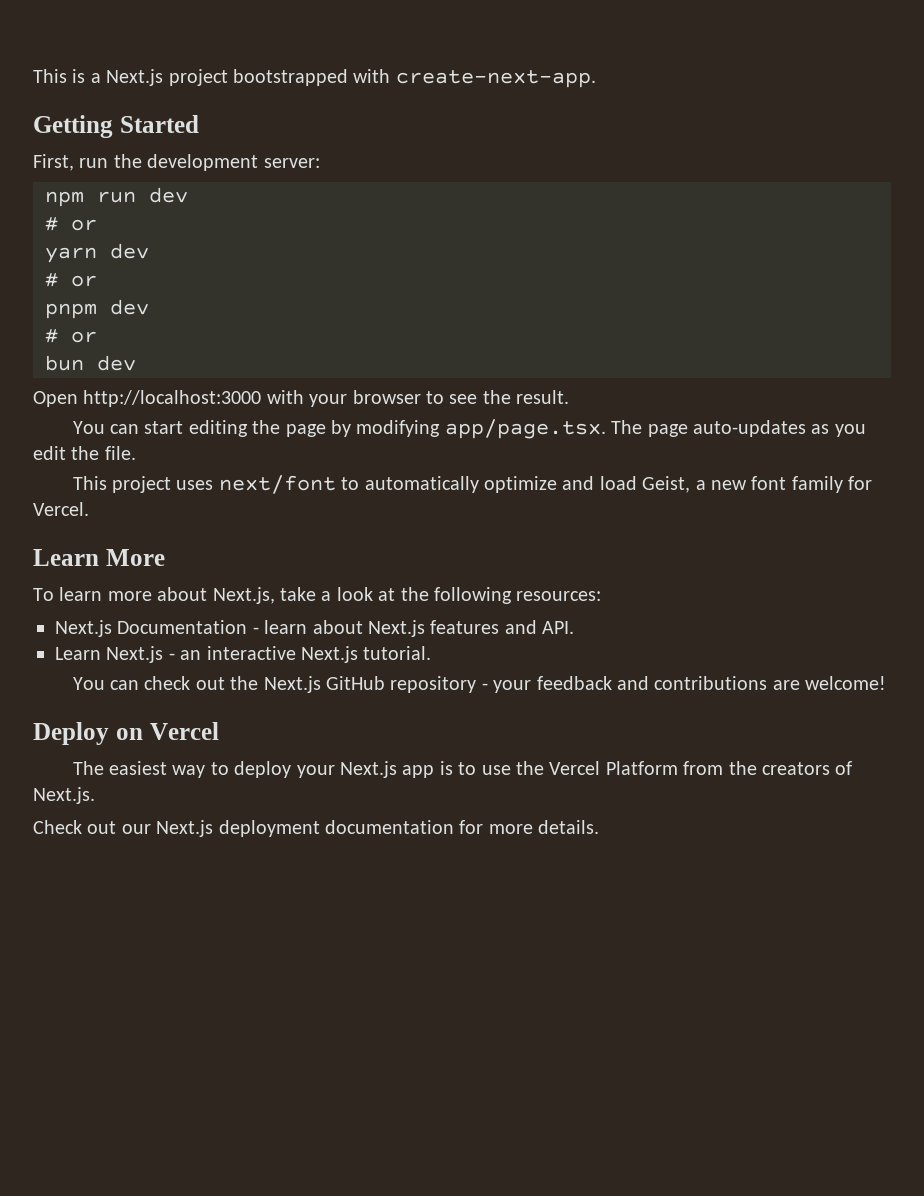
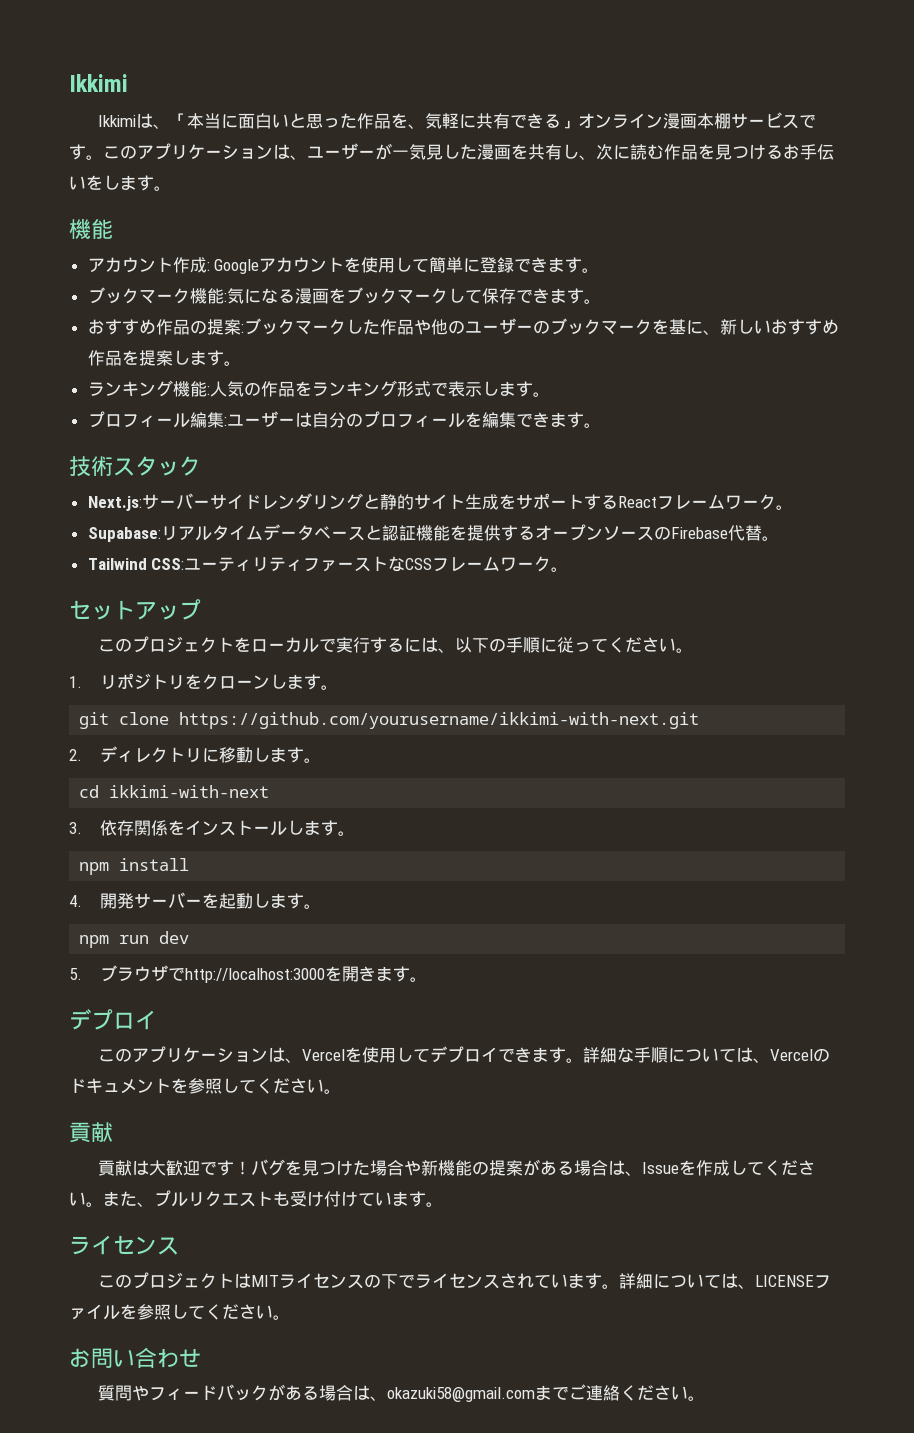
[33,69,596,88] [33,115,199,138] [33,154,320,171] [45,187,188,207] [45,217,97,231] [45,243,149,263] [45,273,97,287] [45,299,149,319] [45,329,97,343] [45,355,136,371] [33,390,570,407] [72,419,866,439] [33,446,136,460] [72,475,873,494] [33,502,89,516] [33,549,165,566] [33,587,602,604] [55,620,575,637] [55,646,432,663] [72,676,887,693] [33,722,219,745] [72,761,853,778] [33,787,95,804] [33,820,600,837] This is a Next.js project bootstrapped with create-next-app. // Getting Started // First, run the development server: // npm run dev // # or // yarn dev // # or // pnpm dev // # or // bun dev // Open http://localhost:3000 with your browser to see the result. // You can start editing the page by modifying app/page.tsx. The page auto-updates as you edit the file. // This project uses next/font to automatically optimize and load Geist, a new font family for Vercel. // Learn More // To learn more about Next.js, take a look at the following resources: // Next.js Documentation - learn about Next.js features and API. // Learn Next.js - an interactive Next.js tutorial. // You can check out the Next.js GitHub repository - your feedback and contributions are welcome! // Deploy on Vercel // The easiest way to deploy your Next.js app is to use the Vercel Platform from the creators of Next.js. // Check out our Next.js deployment documentation for more details. -> [69,74,128,92] [98,112,817,129] [69,143,834,160] [69,175,171,191] [69,219,113,239] [87,257,600,274] [87,287,601,304] [87,318,839,335] [87,350,241,366] [87,380,550,397] [87,411,601,428] [69,456,201,477] [87,493,793,511] [87,524,779,542] [87,556,569,572] [69,599,201,620] [98,636,694,653] [69,673,338,690] [79,712,700,729] [69,746,321,763] [79,785,270,798] [69,820,355,836] [79,858,190,875] [69,892,321,909] [79,931,190,948] [69,965,427,983] [69,1009,157,1030] [98,1046,831,1063] [69,1078,341,1094] [69,1122,113,1143] [98,1159,816,1176] [69,1190,443,1207] [69,1235,179,1255] [98,1272,832,1289] [69,1304,290,1320] [69,1347,201,1368] [98,1384,706,1402] Ikkimi // Ikkimiは、「本当に面白いと思った作品を、気軽に共有できる」オンライン漫画本棚サービスです。このアプリケーションは、ユーザーが一気見した漫画を共有し、次に読む作品を見つけるお手伝いをします。 // 機能 // アカウント作成: Googleアカウントを使用して簡単に登録できます。 // ブックマーク機能:気になる漫画をブックマークして保存できます。 // おすすめ作品の提案:ブックマークした作品や他のユーザーのブックマークを基に、新しいおすすめ作品を提案します。 // ランキング機能:人気の作品をランキング形式で表示します。 // プロフィール編集:ユーザーは自分のプロフィールを編集できます。 // 技術スタック // Next.js:サーバーサイドレンダリングと静的サイト生成をサポートするReactフレームワーク。 // Supabase:リアルタイムデータベースと認証機能を提供するオープンソースのFirebase代替。 // Tailwind CSS:ユーティリティファーストなCSSフレームワーク。 // セットアップ // このプロジェクトをローカルで実行するには、以下の手順に従ってください。 // 1.リポジトリをクローンします。 // git clone https://github.com/yourusername/ikkimi-with-next.git // 2.ディレクトリに移動します。 // cd ikkimi-with-next // 3.依存関係をインストールします。 // npm install // 4.開発サーバーを起動します。 // npm run dev // 5.ブラウザでhttp://localhost:3000を開きます。 // デプロイ // このアプリケーションは、Vercelを使用してデプロイできます。詳細な手順については、Vercelのドキュメントを参照してください。 // 貢献 // 貢献は大歓迎です！バグを見つけた場合や新機能の提案がある場合は、Issueを作成してください。また、プルリクエストも受け付けています。 // ライセンス // このプロジェクトはMITライセンスの下でライセンスされています。詳細については、LICENSEファイルを参照してください。 // お問い合わせ // 質問やフィードバックがある場合は、okazuki58@gmail.comまでご連絡ください。

